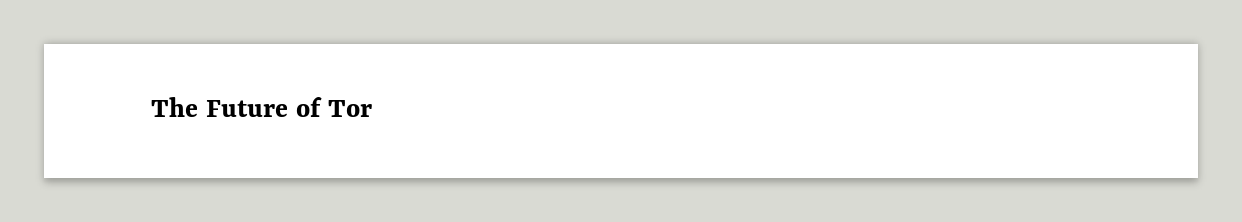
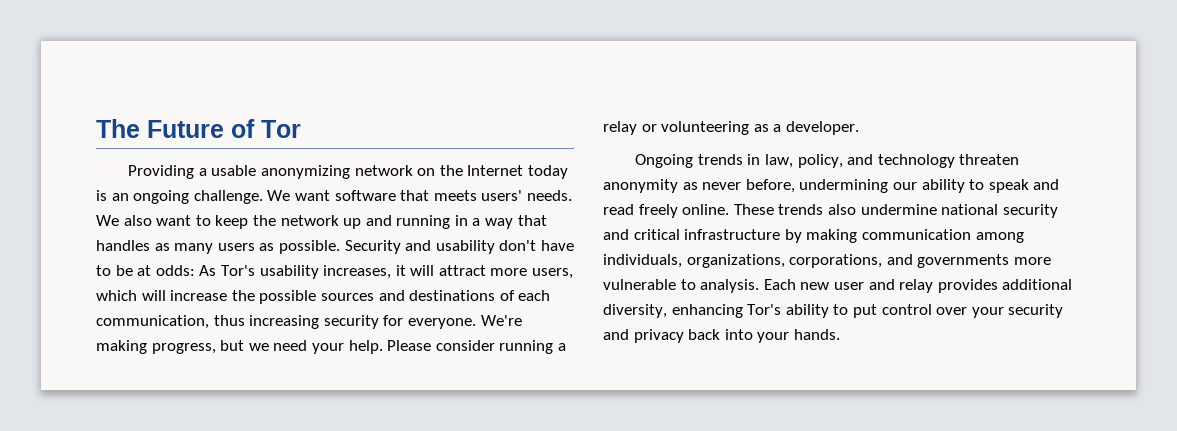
(373, 108) none -> [128,165,568,179] [96,190,572,204] [96,215,547,229] [96,240,574,254] [96,265,574,279] [96,290,551,304] [96,315,522,329] [96,340,566,354] [603,121,859,135] [635,154,1020,168] [603,179,1060,193] [603,204,1058,218] [603,229,1024,243] [603,254,1051,268] [603,279,1073,293] [603,304,1064,318] [603,329,840,343] // Providing a usable anonymizing network on the Internet today is an ongoing challenge. We want software that meets users' needs. We also want to keep the network up and running in a way that handles as many users as possible. Security and usability don't have to be at odds: As Tor's usability increases, it will attract more users, which will increase the possible sources and destinations of each communication, thus increasing security for everyone. We're making progress, but we need your help. Please consider running a relay or volunteering as a developer. // Ongoing trends in law, policy, and technology threaten anonymity as never before, undermining our ability to speak and read freely online. These trends also undermine national security and critical infrastructure by making communication among individuals, organizations, corporations, and governments more vulnerable to analysis. Each new user and relay provides additional diversity, enhancing Tor's ability to put control over your security and privacy back into your hands.

